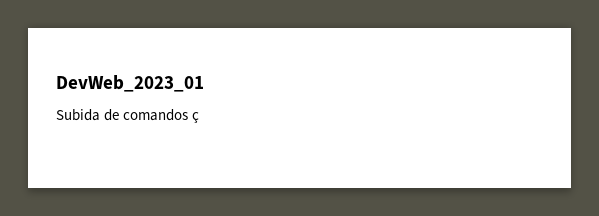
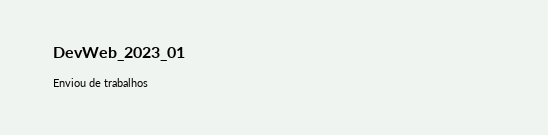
[56,109,200,123] Subida de comandos ç -> [53,78,148,87] Enviou de trabalhos

